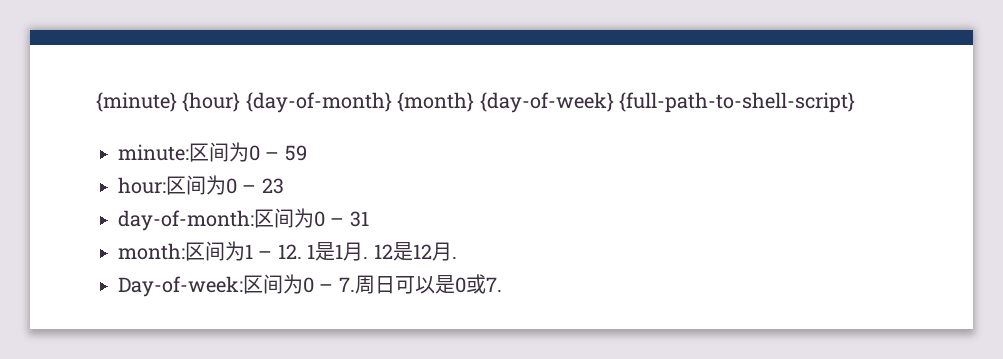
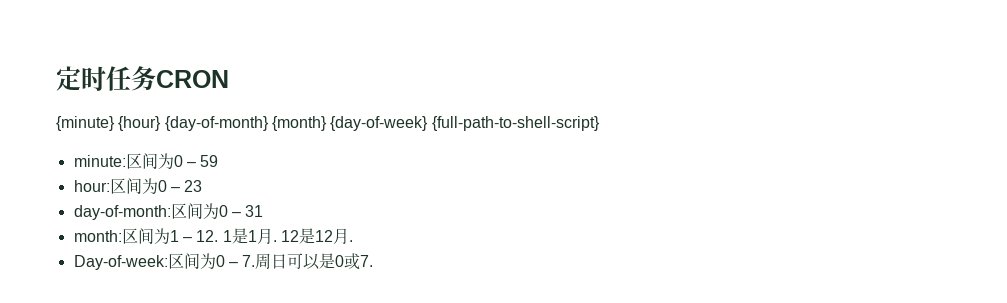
(96, 102) none -> [56,66,229,91] 定时任务CRON //

